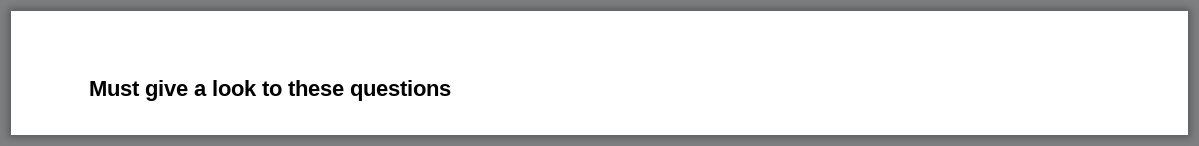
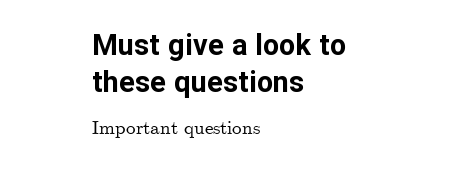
(451, 90) none -> [92,121,260,138] // Important questions

